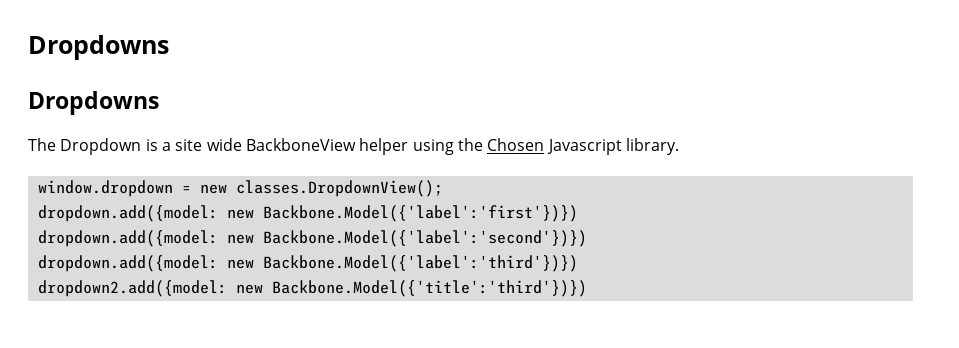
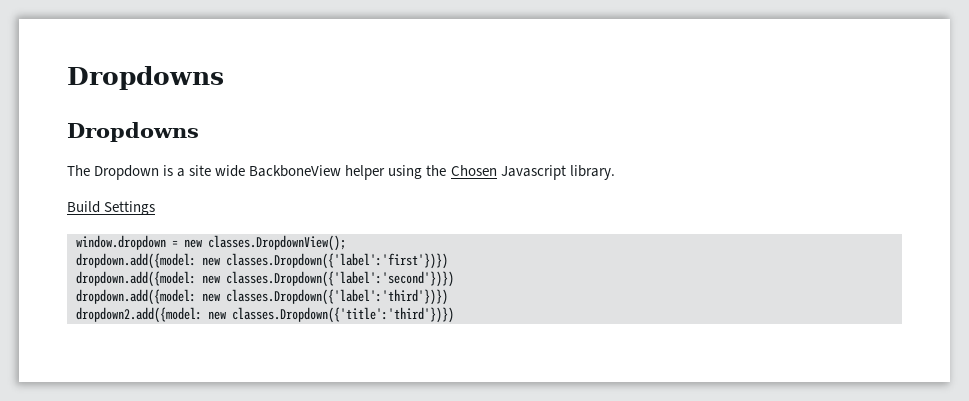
(679, 146) none -> [67,201,156,215] // Build Settings
[262,205,578,222] [37,230,587,247] [37,255,578,272] Backbone.Model({'label':'first'})}) // dropdown.add({model: new Backbone.Model({'label':'second'})}) // dropdown.add({model: new Backbone.Model({'label':'third'})}) -> [226,253,448,269] [76,271,454,287] [76,289,448,305] classes.Dropdown({'label':'first'})}) // dropdown.add({model: new classes.Dropdown({'label':'second'})}) // dropdown.add({model: new classes.Dropdown({'label':'third'})})
[271,280,587,297] Backbone.Model({'title':'third'})}) -> [232,307,454,323] classes.Dropdown({'title':'third'})})

